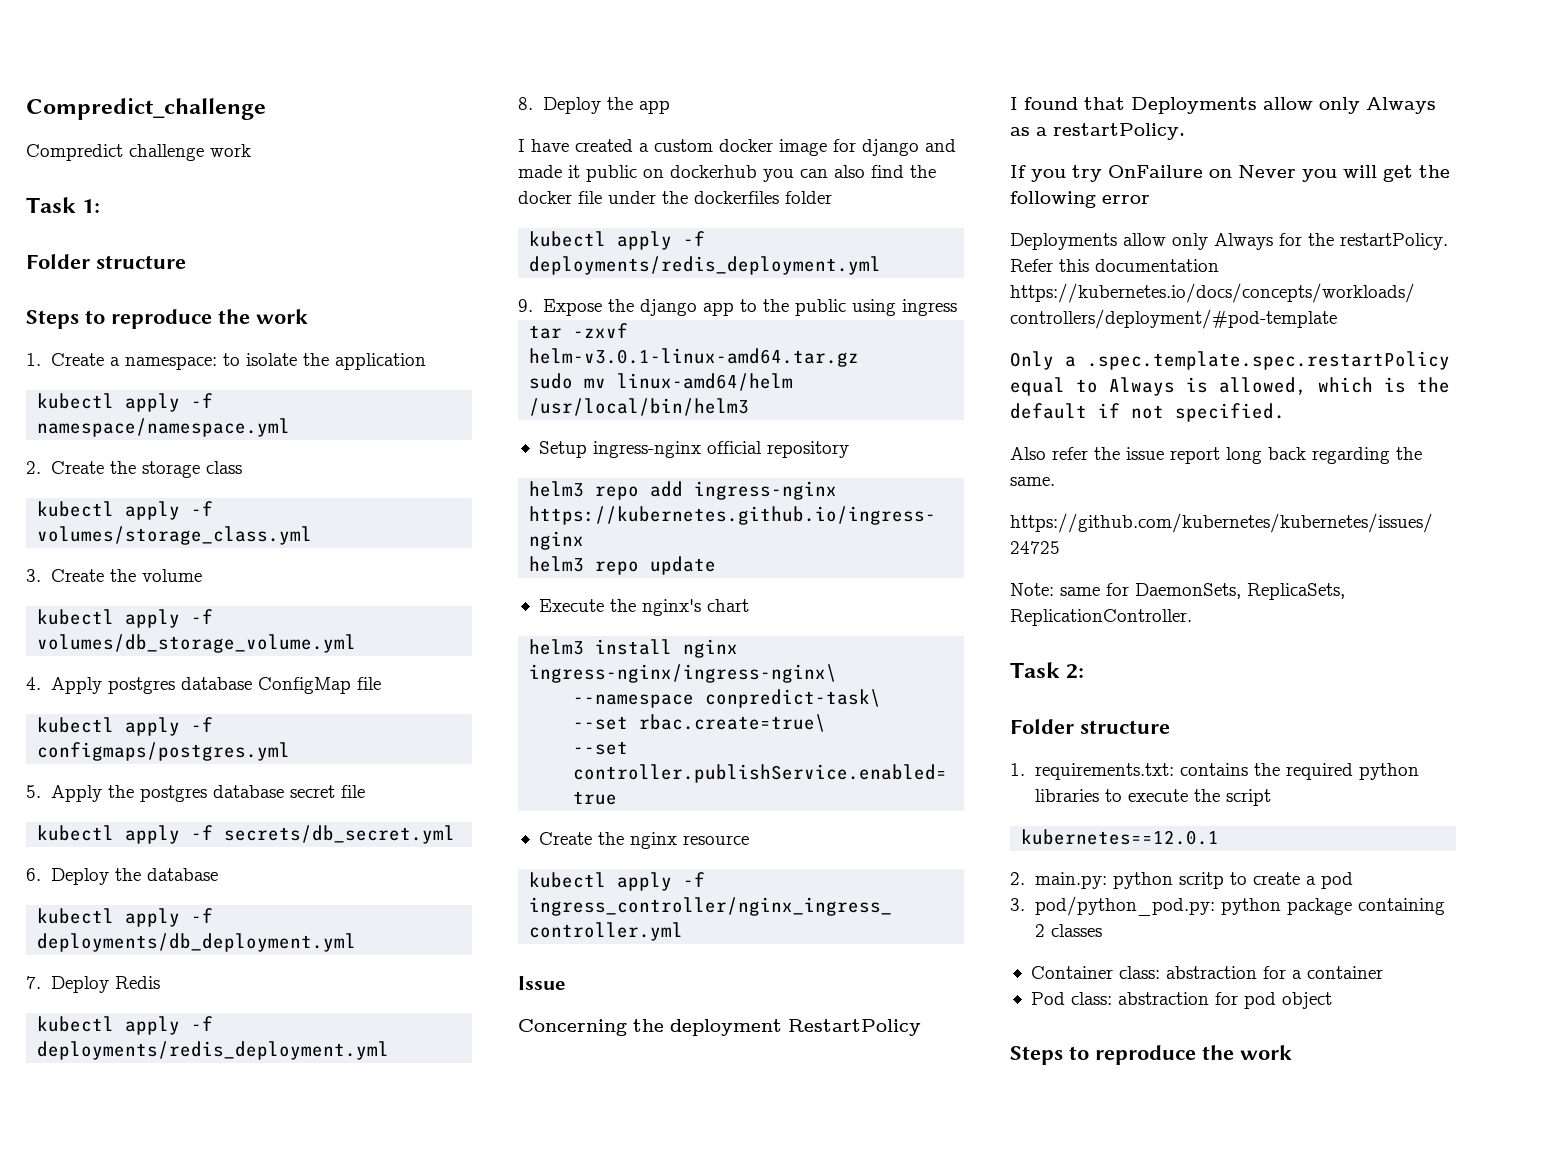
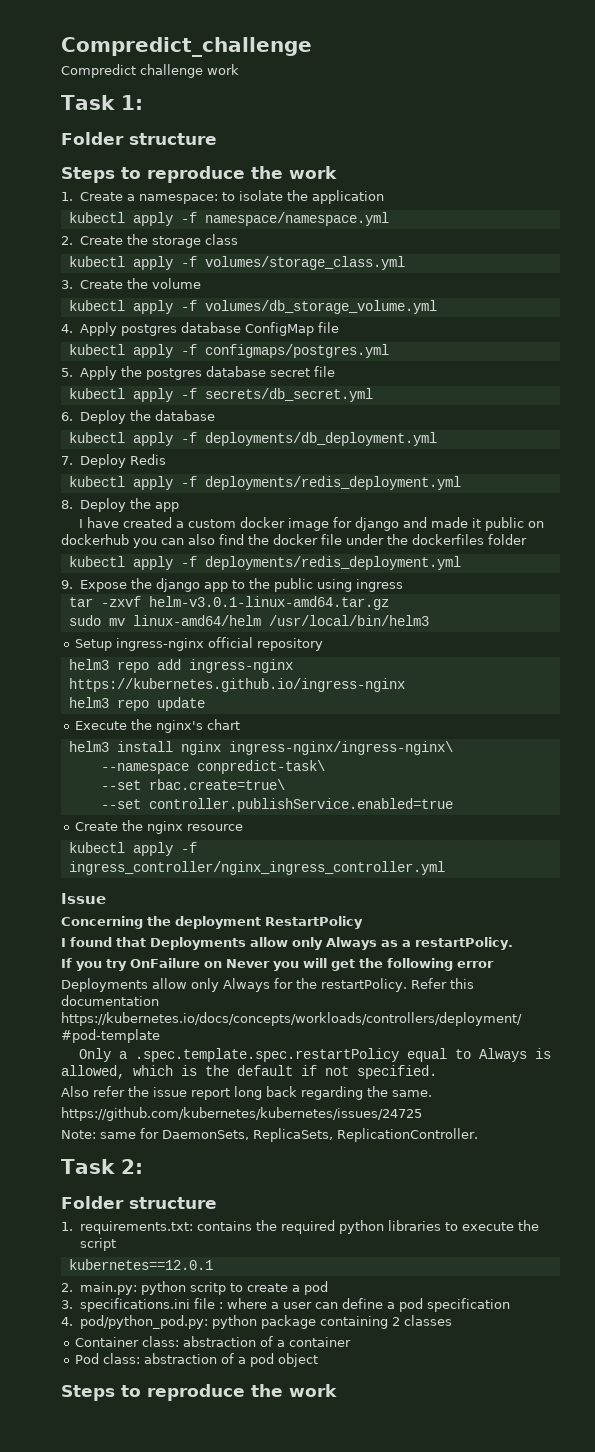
(1025, 904) none -> [79,1298,510,1312] [61,1317,73,1326] specifications.ini file : where a user can define a pod specification // 4.
[1262,966,1286,979] for -> [259,1336,273,1347] of
[1214,992,1238,1005] for -> [220,1353,246,1364] of a

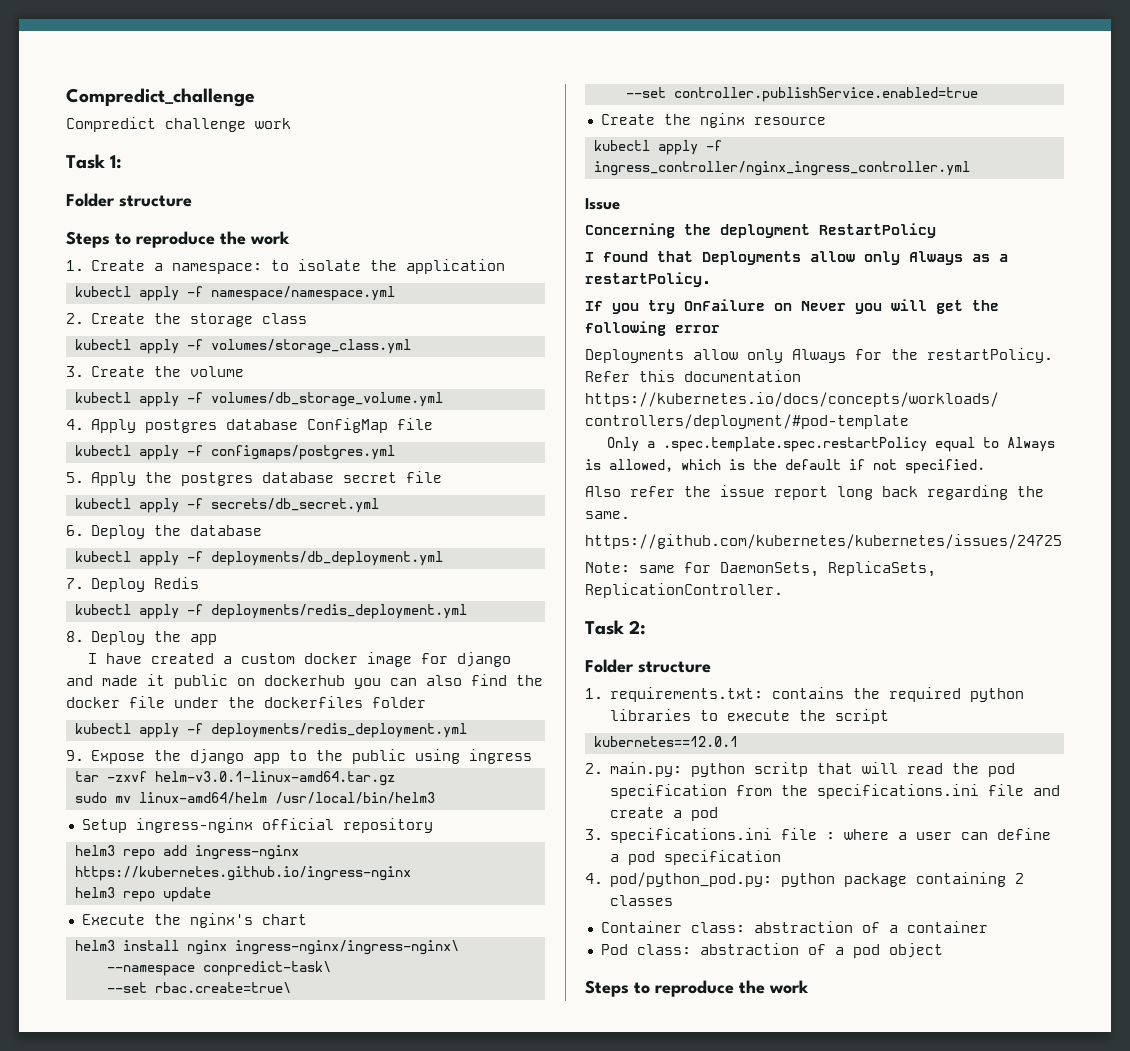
[229,1283,243,1292] to -> [817,762,1016,777] [610,784,1061,799] that will read the pod specification from the specifications.ini file and

